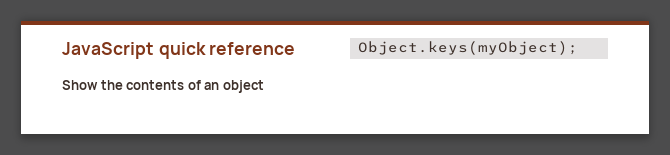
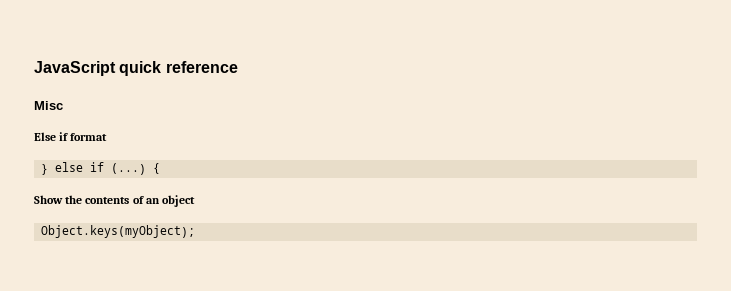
(296, 48) none -> [34,101,63,110] [34,132,108,141] [41,162,161,175] // Misc // Else if format // } else if (...) {

